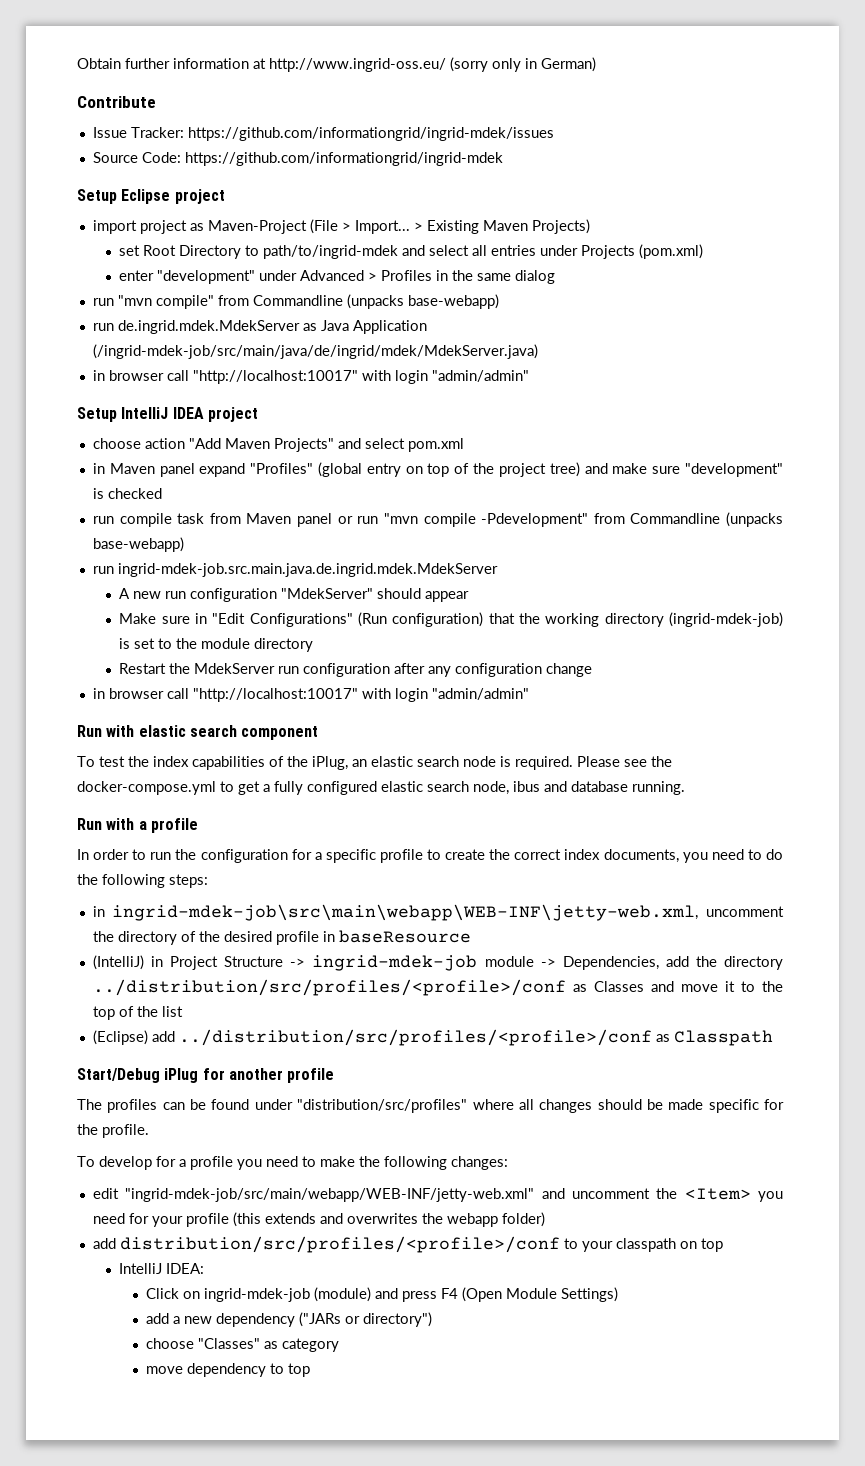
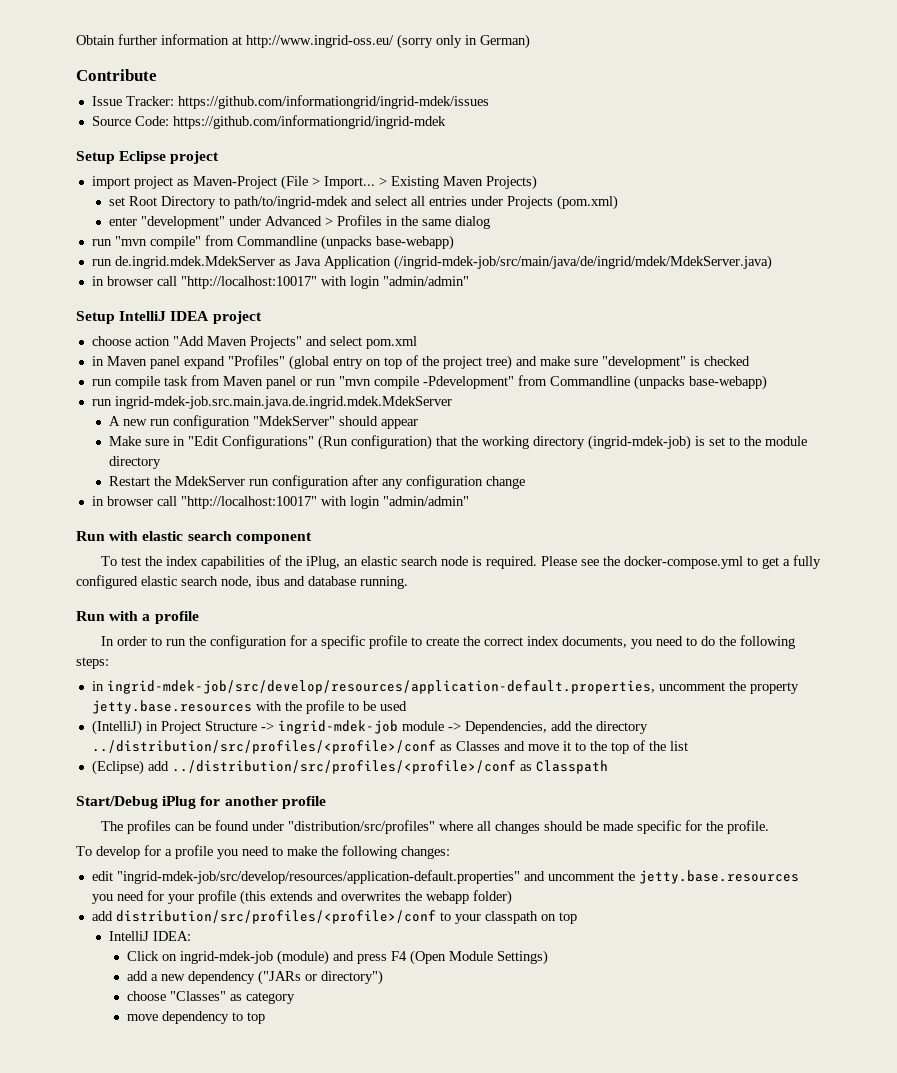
[112,904,784,921] [92,930,471,945] ingrid-mdek-job\src\main\webapp\WEB-INF\jetty-web.xml, uncomment the directory of the desired profile in baseResource -> [106,680,799,694] [91,700,407,714] ingrid-mdek-job/src/develop/resources/application-default.properties, uncomment the property jetty.base.resources with the profile to be used
[125,1188,535,1202] "ingrid-mdek-job/src/main/webapp/WEB-INF/jetty-web.xml" -> [116,870,520,884] "ingrid-mdek-job/src/develop/resources/application-default.properties"
[684,1188,751,1200] <Item> -> [638,870,799,884] jetty.base.resources

